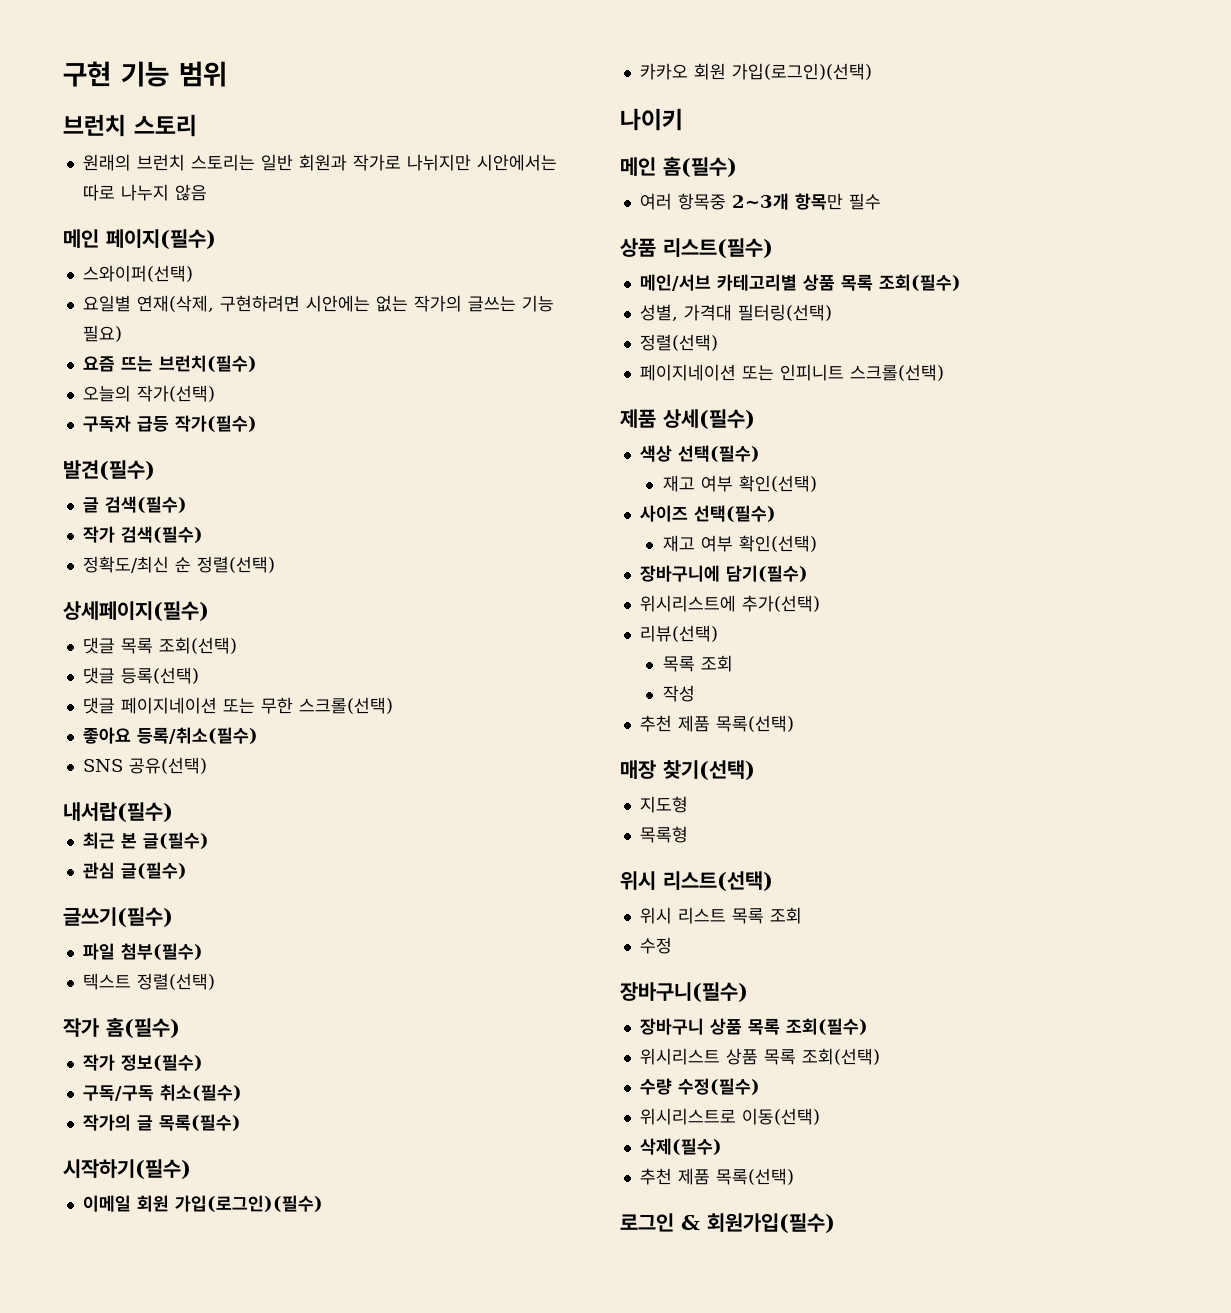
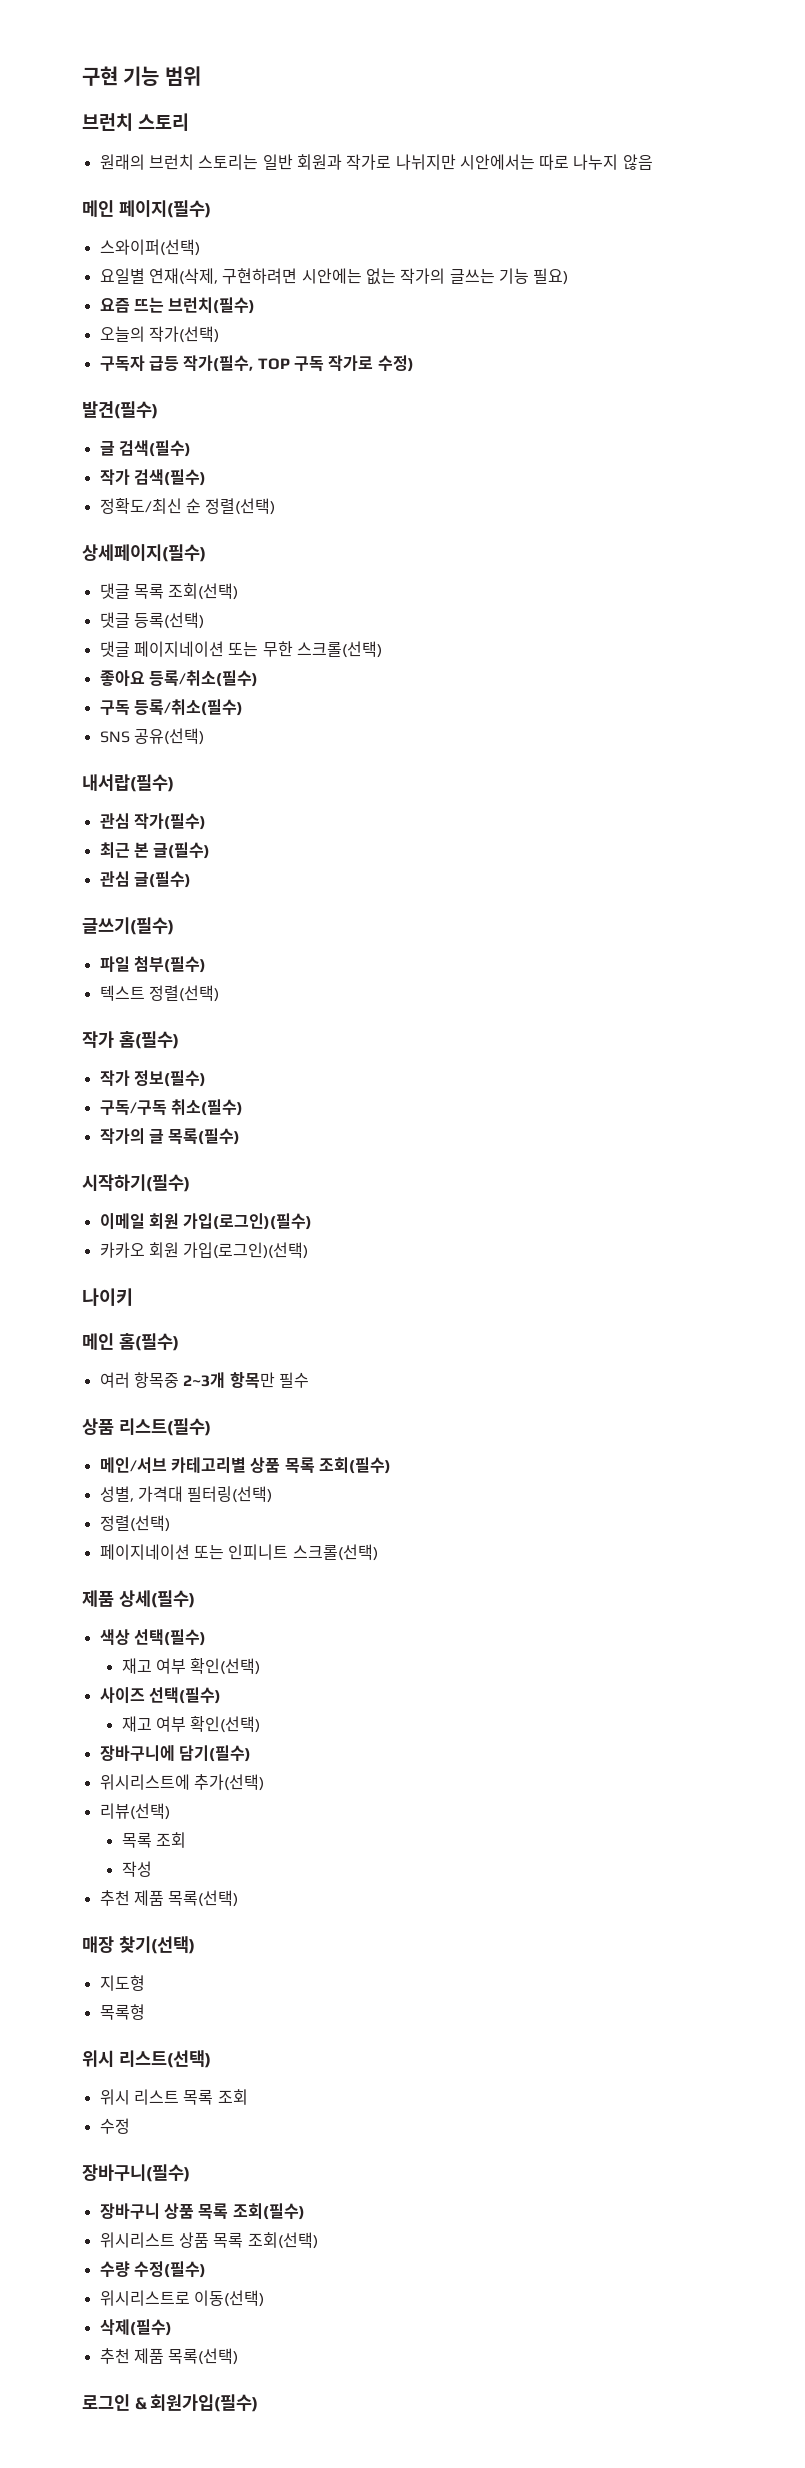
[174,415,257,432] 작가(필수) -> [183,355,414,372] 작가(필수, TOP 구독 작가로 수정)
(258, 735) none -> [99,699,243,716] // 구독 등록/취소(필수)
(173, 812) none -> [99,813,206,830] // 관심 작가(필수)

